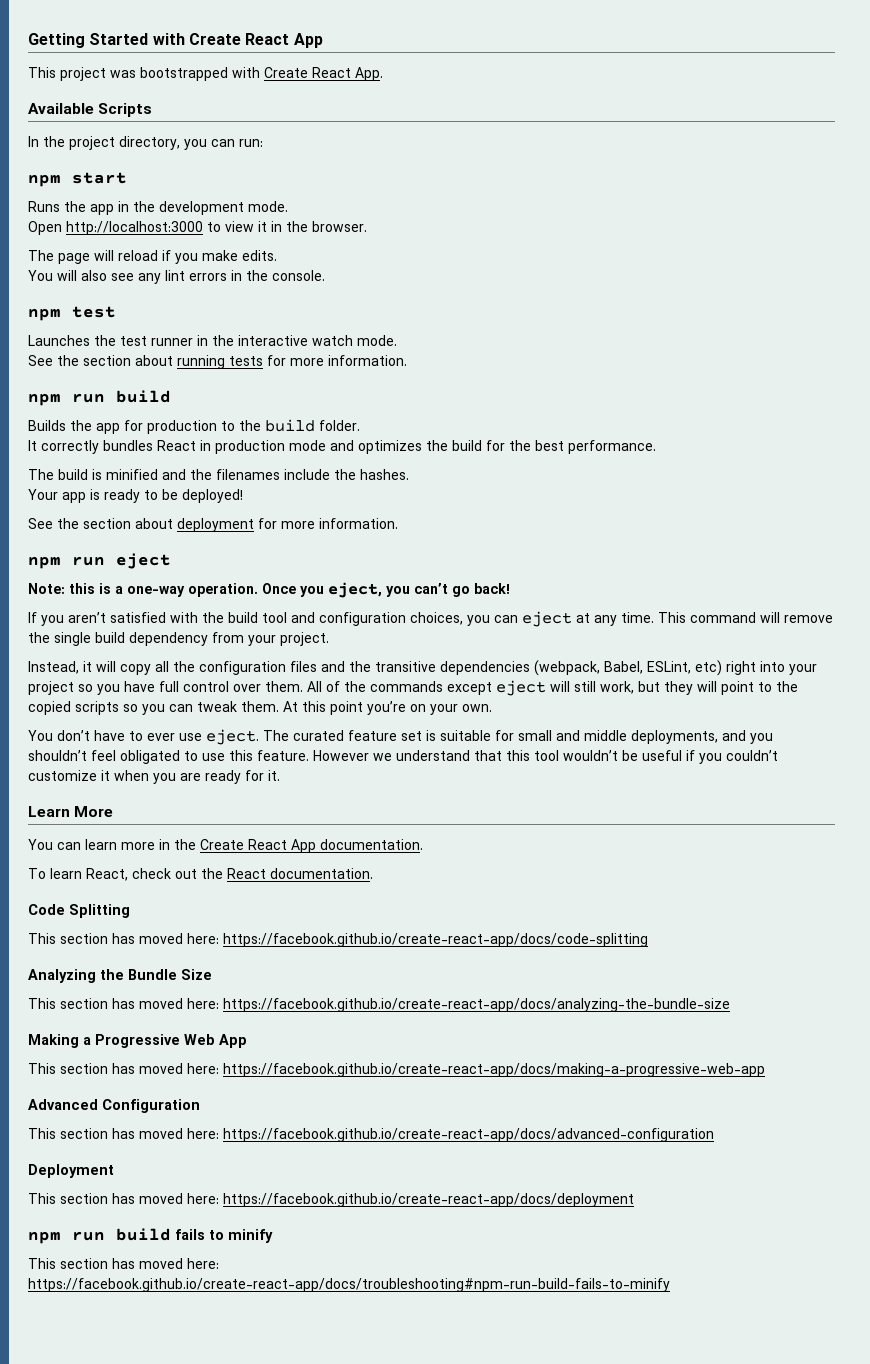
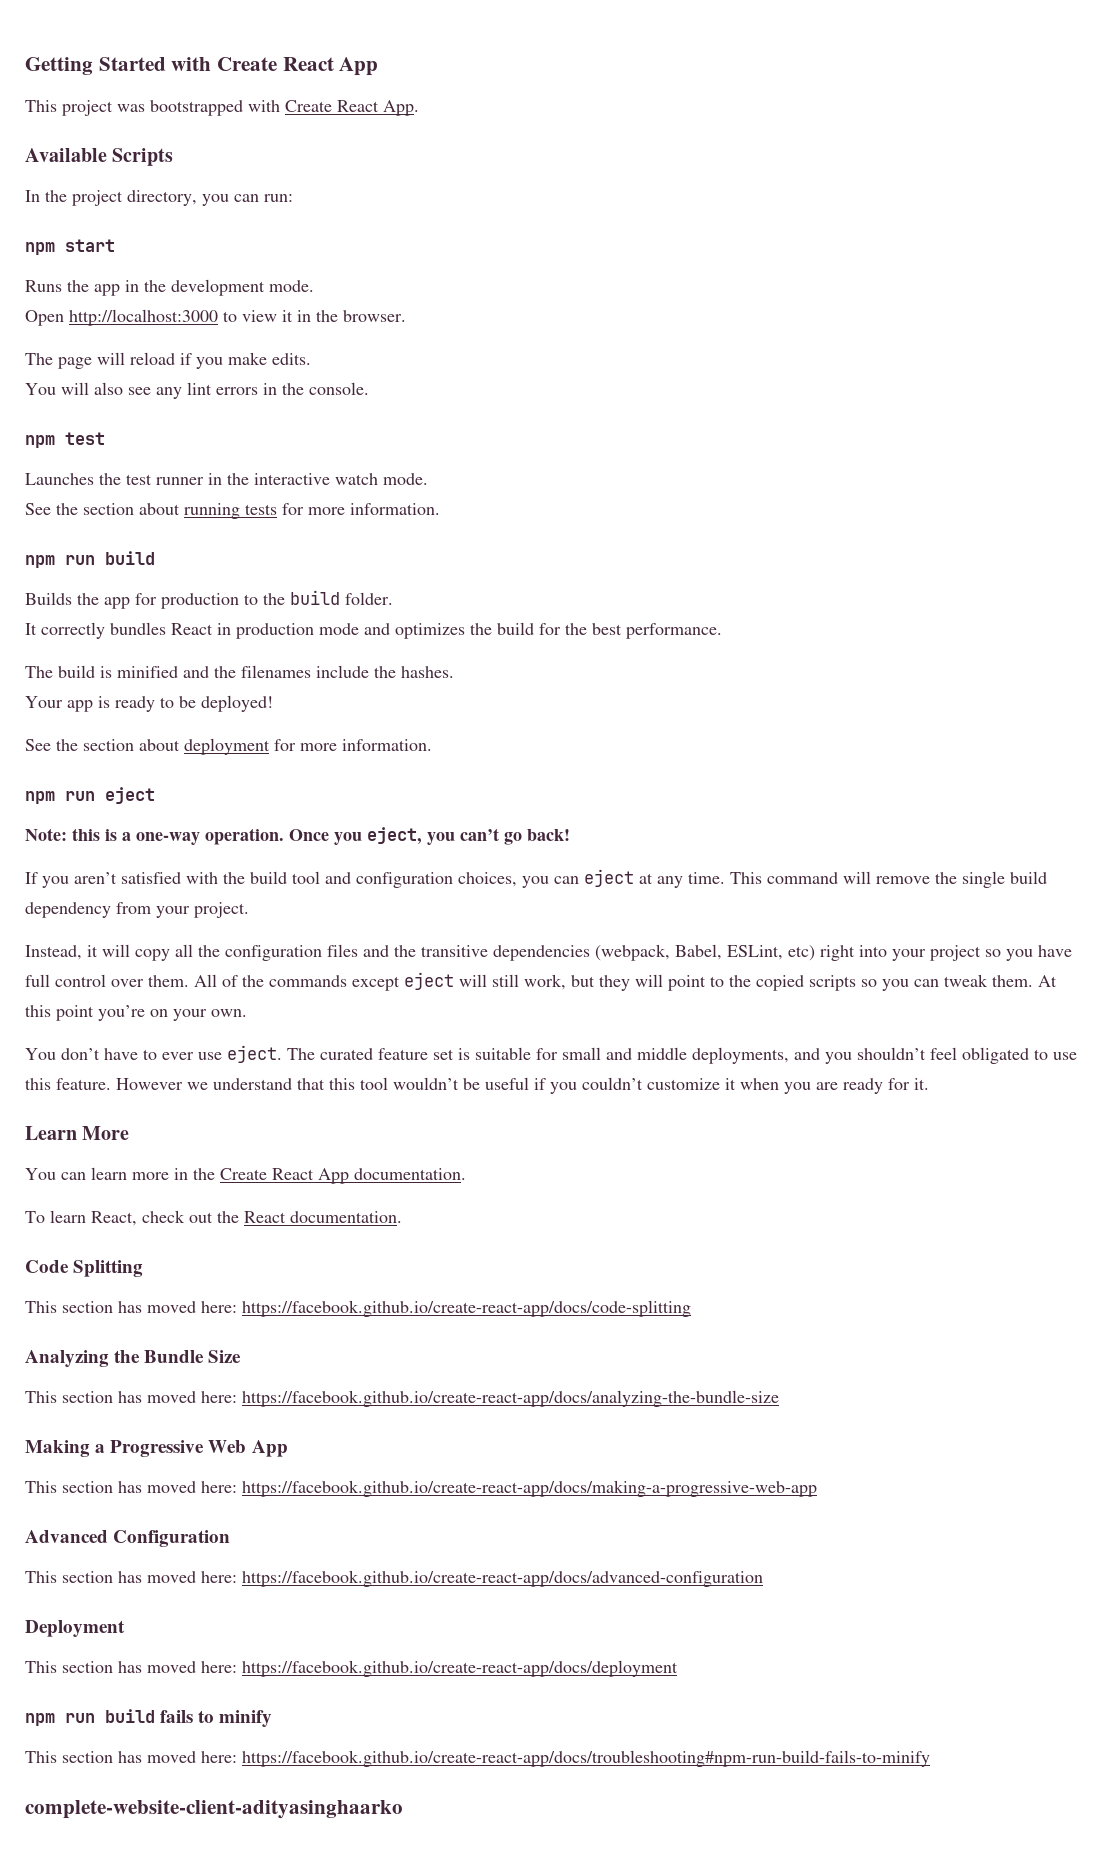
(670, 1285) none -> [25,1800,403,1819] // complete-website-client-adityasinghaarko

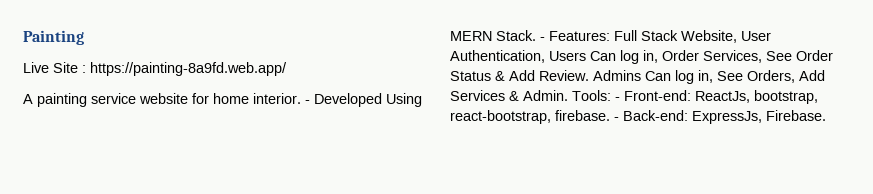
[25,57,379,76] [25,100,419,116] [25,148,174,166] [25,190,293,206] [25,239,115,255] [25,279,314,296] [25,309,406,326] [25,352,311,369] [25,382,369,399] [25,432,105,448] [25,473,428,485] [25,503,440,519] [25,551,155,568] [25,590,393,609] [25,622,722,639] [25,665,454,678] [25,695,273,712] [25,738,432,755] [25,787,155,804] [25,827,570,845] [25,869,1047,888] [25,902,249,918] [25,944,1072,961] [25,972,1057,991] [25,1005,247,1021] [25,1045,1077,1064] [25,1077,929,1094] [25,1126,130,1140] [25,1167,466,1184] [25,1210,402,1226] [25,1260,144,1277] [25,1300,691,1317] [25,1350,242,1367] [25,1390,779,1407] [25,1440,288,1457] [25,1480,817,1497] [25,1530,231,1547] [25,1570,763,1587] [25,1620,125,1637] [25,1660,678,1677] [25,1709,273,1727] [25,1750,930,1767] [25,1800,403,1819] Getting Started with Create React App // This project was bootstrapped with Create React App. // Available Scripts // In the project directory, you can run: // npm start // Runs the app in the development mode. // Open http://localhost:3000 to view it in the browser. // The page will reload if you make edits. // You will also see any lint errors in the console. // npm test // Launches the test runner in the interactive watch mode. // See the section about running tests for more information. // npm run build // Builds the app for production to the build folder. // It correctly bundles React in production mode and optimizes the build for the best performance. // The build is minified and the filenames include the hashes. // Your app is ready to be deployed! // See the section about deployment for more information. // npm run eject // Note: this is a one-way operation. Once you eject, you can’t go back! // If you aren’t satisfied with the build tool and configuration choices, you can eject at any time. This command will remove the single build dependency from your project. // Instead, it will copy all the configuration files and the transitive dependencies (webpack, Babel, ESLint, etc) right into your project so you have full control over them. All of the commands except eject will still work, but they will point to the copied scripts so you can tweak them. At this point you’re on your own. // You don’t have to ever use eject. The curated feature set is suitable for small and middle deployments, and you shouldn’t feel obligated to use this feature. However we understand that this tool wouldn’t be useful if you couldn’t customize it when you are ready for it. // Learn More // You can learn more in the Create React App documentation. // To learn React, check out the React documentation. // Code Splitting // This section has moved here: https://facebook.github.io/create-react-app/docs/code-splitting // Analyzing the Bundle Size // This section has moved here: https://facebook.github.io/create-react-app/docs/analyzing-the-bundle-size // Making a Progressive Web App // This section has moved here: https://facebook.github.io/create-react-app/docs/making-a-progressive-web-app // Advanced Configuration // This section has moved here: https://facebook.github.io/create-react-app/docs/advanced-configuration // Deployment // This section has moved here: https://facebook.github.io/create-react-app/docs/deployment // npm run build fails to minify // This section has moved here: https://facebook.github.io/create-react-app/docs/troubleshooting#npm-run-build-fails-to-minify // complete-website-client-adityasinghaarko -> [23,30,84,45] [23,62,287,76] [23,93,422,107] [450,30,771,43] [450,50,833,64] [450,70,825,84] [450,90,818,104] [450,110,826,124] Painting // Live Site : https://painting-8a9fd.web.app/ // A painting service website for home interior. - Developed Using MERN Stack. - Features: Full Stack Website, User Authentication, Users Can log in, Order Services, See Order Status & Add Review. Admins Can log in, See Orders, Add Services & Admin. Tools: - Front-end: ReactJs, bootstrap, react-bootstrap, firebase. - Back-end: ExpressJs, Firebase.

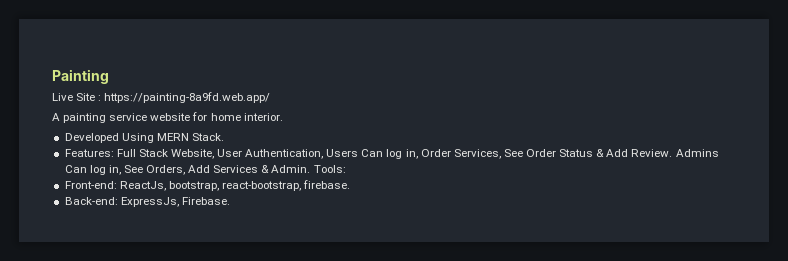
[305,100,310,104] - -> (283, 117) //
[540,37,545,41] - -> (224, 137) //
[615,97,620,101] - -> (346, 169) //
[614,117,619,121] - -> (351, 184) //

